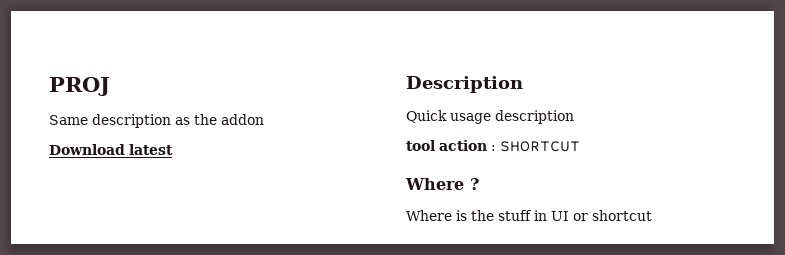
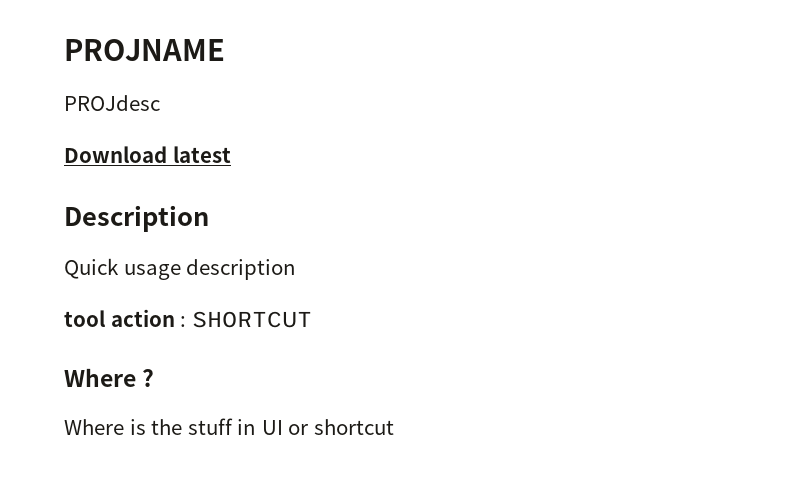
[49,77,110,96] [49,114,264,128] PROJ // Same description as the addon -> [64,39,225,61] [64,95,160,111] PROJNAME // PROJdesc

